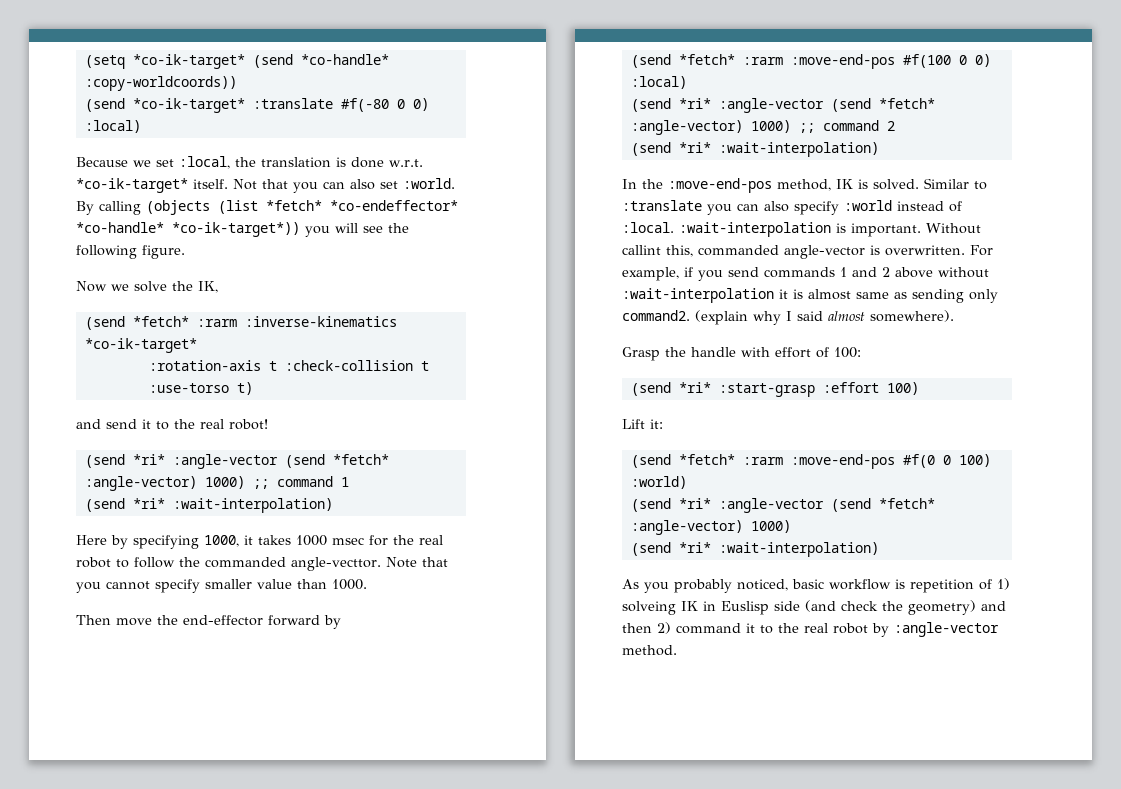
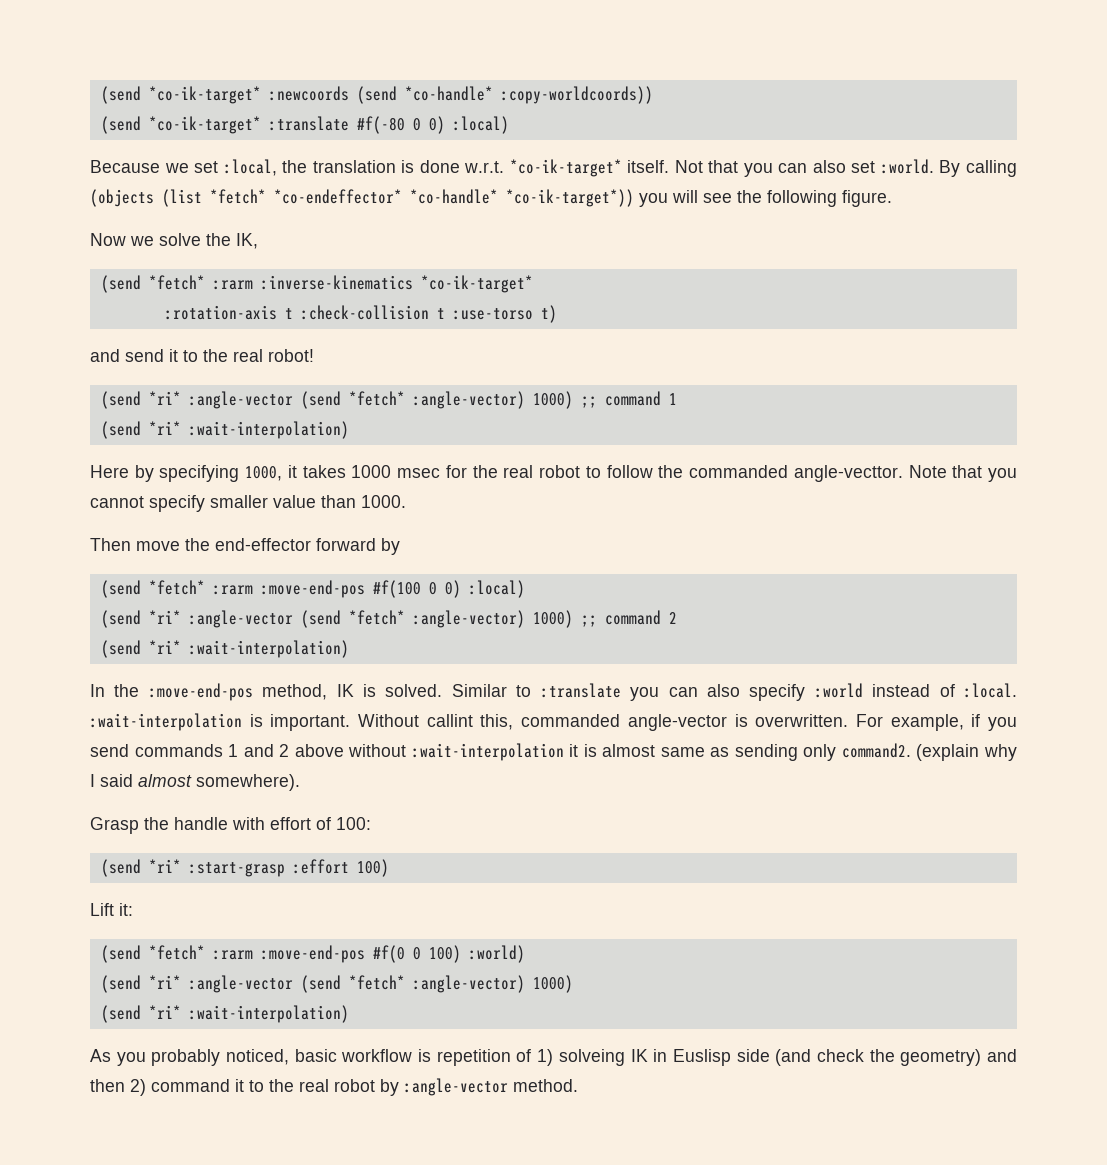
[84,54,245,69] (setq *co-ik-target* -> [100,86,349,104] (send *co-ik-target* :newcoords

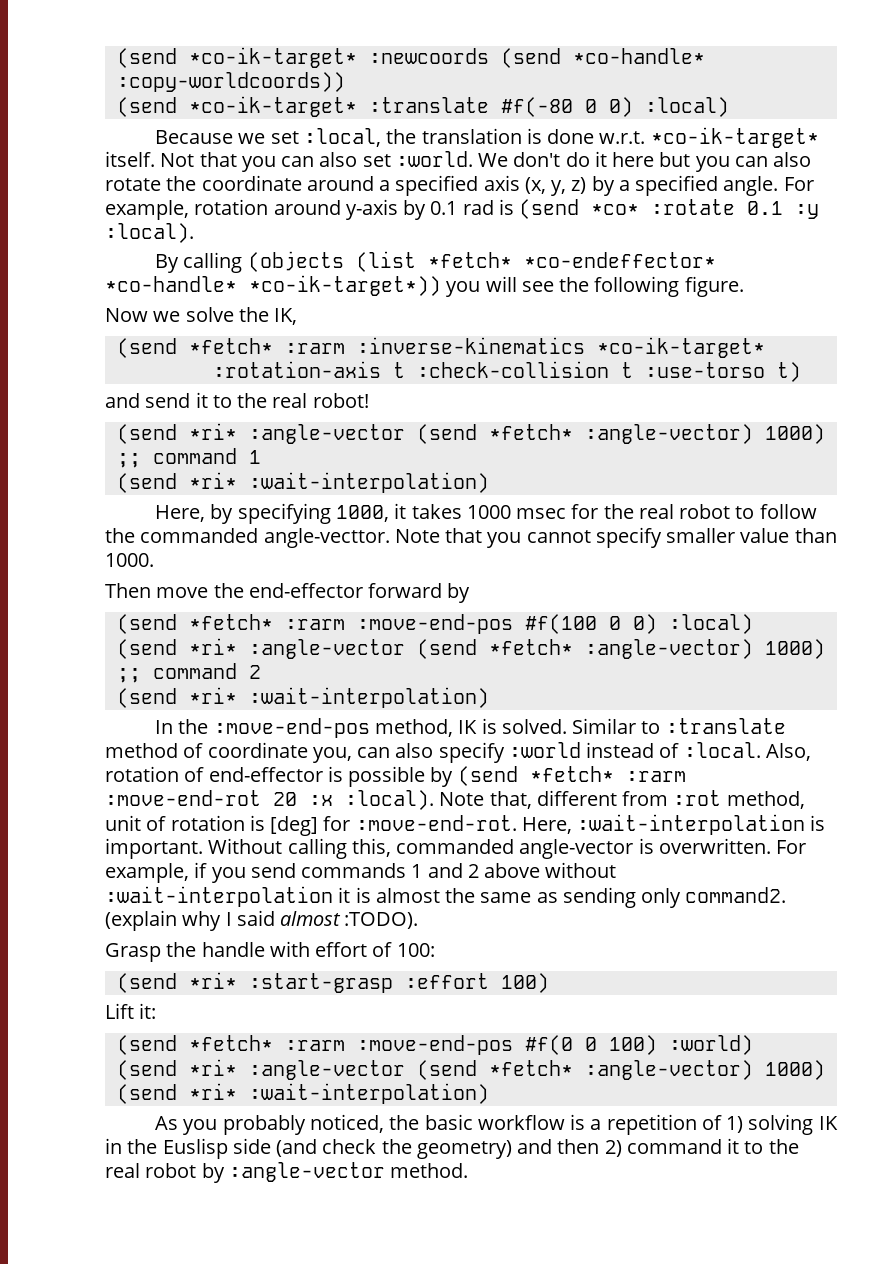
(934, 166) none -> [478,151,812,172] [105,175,814,196] [105,199,820,220] [105,223,194,243] We don't do it here but you can also rotate the coordinate around a specified axis (x, y, z) by a specified angle. For example, rotation around y-axis by 0.1 rad is (send *co* :rotate 0.1 :y :local). //
[90,465,129,478] Here -> [155,505,206,522] Here,
[630,687,660,701] you -> [105,742,352,763] method of coordinate you,
(1017, 690) none -> [765,743,811,761] [105,766,686,787] [105,790,805,810] [105,815,572,836] Also, rotation of end-effector is possible by (send *fetch* :rarm :move-end-rot 20 :x :local). Note that, different from :rot method, unit of rotation is [deg] for :move-end-rot. Here,
[426,714,473,727] callint -> [287,838,347,859] calling
(656, 750) none -> [445,888,476,903] the
[196,774,300,791] somewhere). -> [344,912,419,929] :TODO).
(290, 1057) none -> [389,1115,420,1130] the
(432, 1055) none -> [590,1119,602,1130] a
[558,1049,625,1066] solveing -> [748,1114,814,1135] solving
(668, 1055) none -> [127,1139,158,1154] the

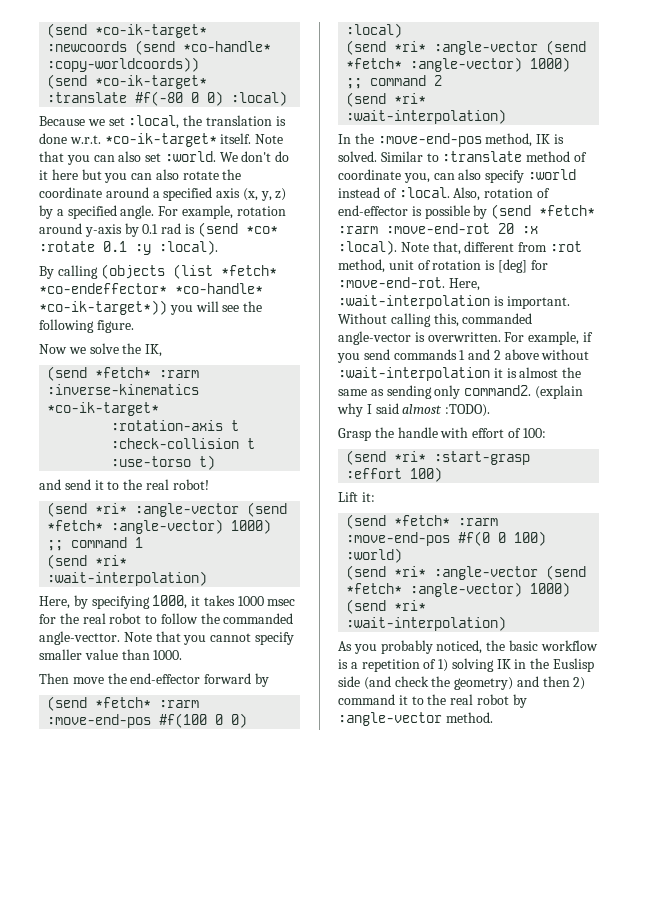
[160,153,195,167] Not -> [255,134,284,144] Note

